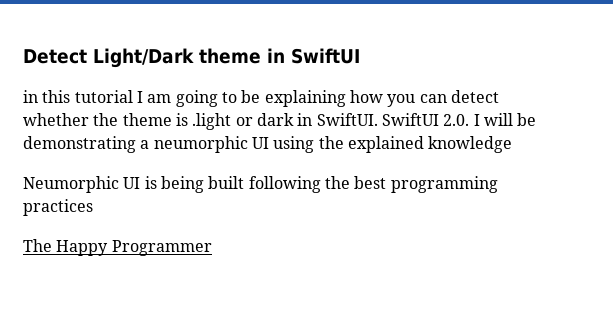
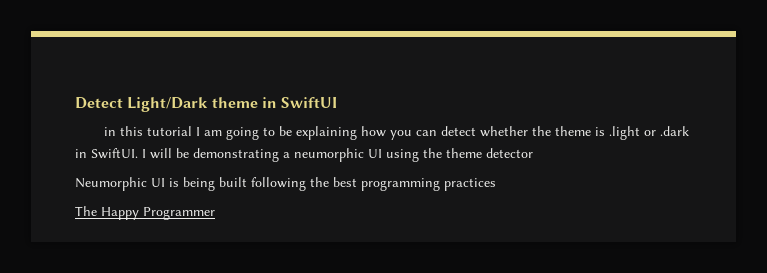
[256,113,294,126] dark -> [660,126,690,136] .dark
[381,113,470,126] SwiftUI 2.0. -> (138, 153) none
[347,136,513,153] explained knowledge -> [446,148,533,158] theme detector

